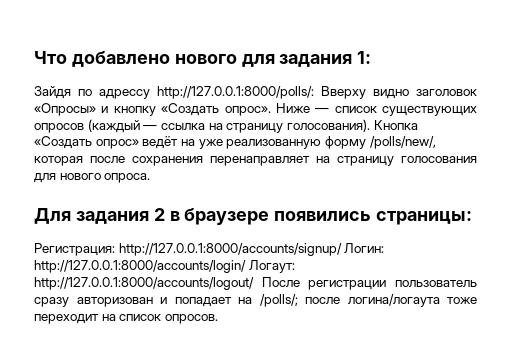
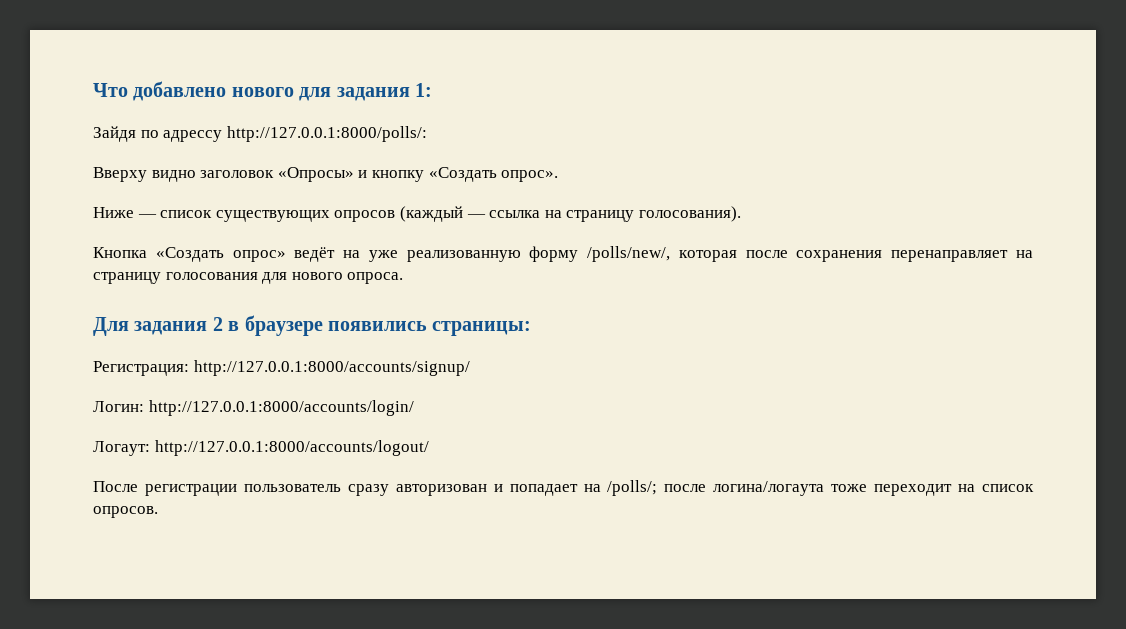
(314, 92) none -> (427, 134) //
(271, 111) none -> (559, 176) //
(370, 125) none -> (741, 214) //
(342, 249) none -> (470, 368) //
(246, 266) none -> (414, 408) //
(254, 283) none -> (429, 448) //

